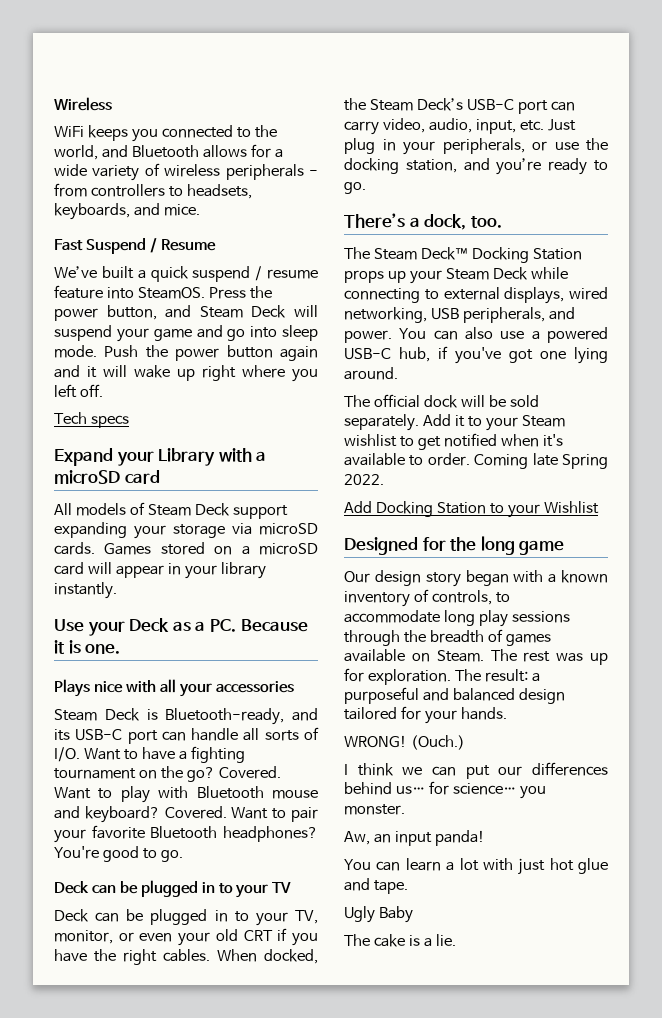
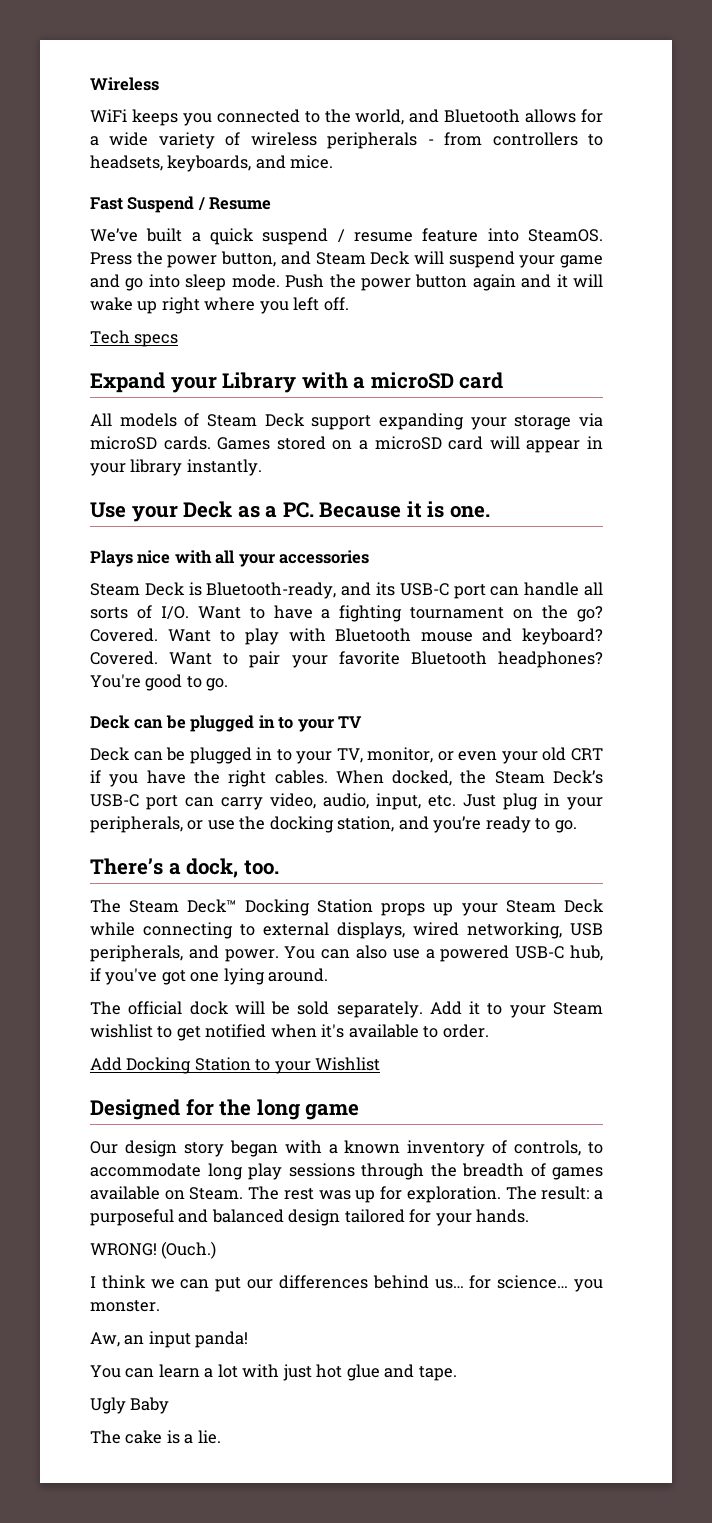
[474,453,608,469] [344,474,384,485] Coming late Spring 2022. -> (489, 1031) none

